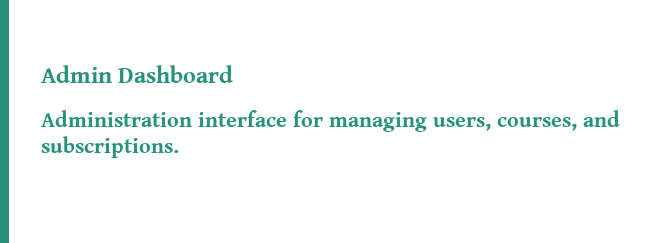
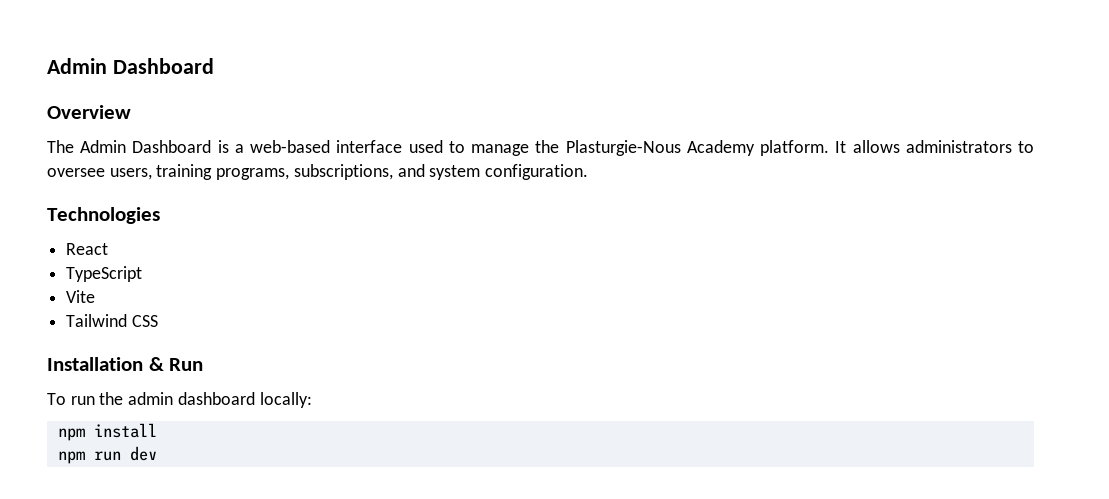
[41,110,620,132] [41,136,179,158] Administration interface for managing users, courses, and subscriptions. -> [47,105,131,119] [47,140,1035,156] [47,164,589,180] [47,207,160,224] [66,243,109,255] [66,266,143,282] [66,290,96,303] [66,314,158,327] [47,357,204,371] [47,392,312,408] [57,423,157,441] [57,446,157,464] Overview // The Admin Dashboard is a web-based interface used to manage the Plasturgie-Nous Academy platform. It allows administrators to oversee users, training programs, subscriptions, and system configuration. // Technologies // React // TypeScript // Vite // Tailwind CSS // Installation & Run // To run the admin dashboard locally: // npm install // npm run dev

